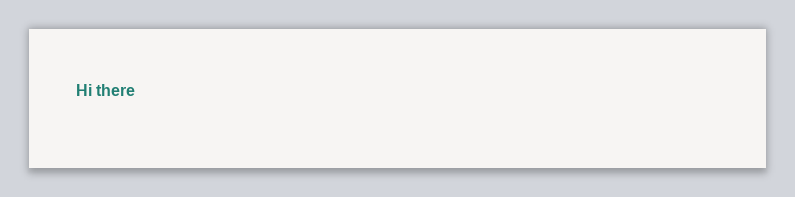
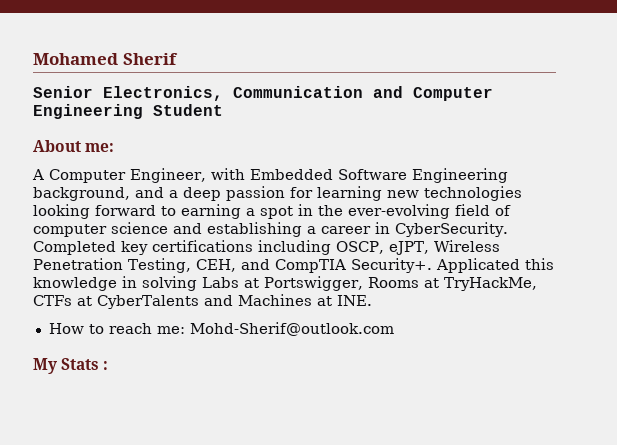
[76,84,136,96] Hi there -> [33,53,178,65] [33,86,493,101] [33,104,223,119] [33,140,115,152] [32,168,508,183] [33,186,522,201] [33,204,511,219] [33,222,508,237] [33,240,500,255] [33,258,554,273] [33,276,537,291] [33,294,372,309] [48,322,394,336] [33,358,109,374] Mohamed Sherif // Senior Electronics, Communication and Computer Engineering Student // About me: // A Computer Engineer, with Embedded Software Engineering background, and a deep passion for learning new technologies looking forward to earning a spot in the ever-evolving field of computer science and establishing a career in CyberSecurity. Completed key certifications including OSCP, eJPT, Wireless Penetration Testing, CEH, and CompTIA Security+. Applicated this knowledge in solving Labs at Portswigger, Rooms at TryHackMe, CTFs at CyberTalents and Machines at INE. // How to reach me: Mohd-Sherif@outlook.com // My Stats :

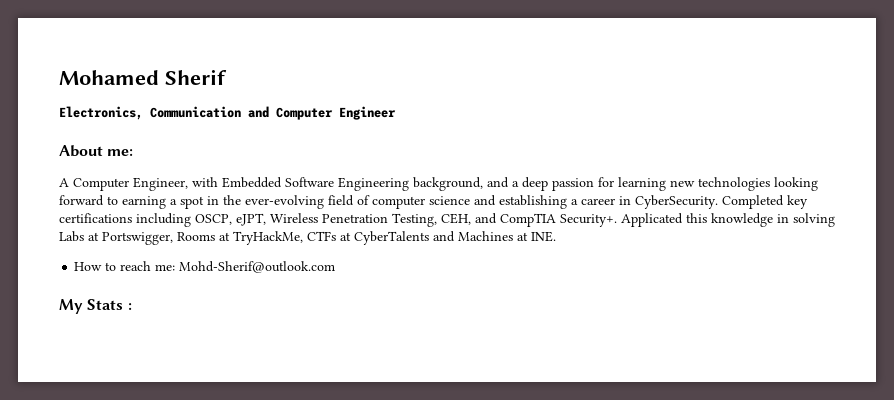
[33,86,93,98] Senior -> (227, 77) none
[33,104,223,119] Engineering Student -> [339,106,396,120] Engineer

